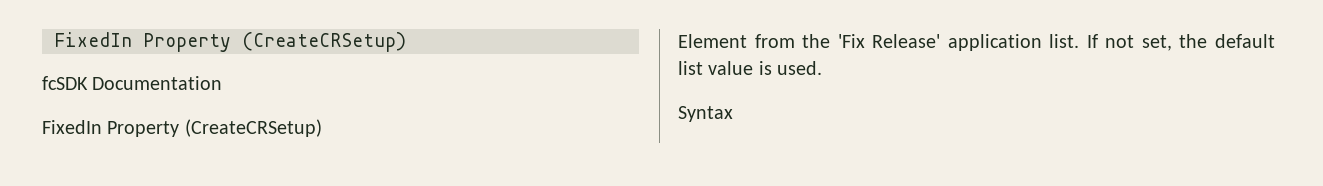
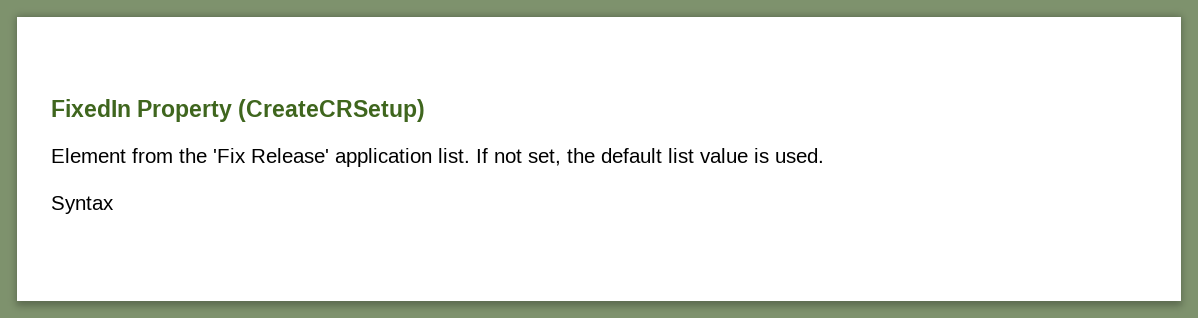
[54,32,406,52] [42,76,223,90] [42,119,322,137] FixedIn Property (CreateCRSetup) // fcSDK Documentation // FixedIn Property (CreateCRSetup) -> [51,99,426,122] FixedIn Property (CreateCRSetup)

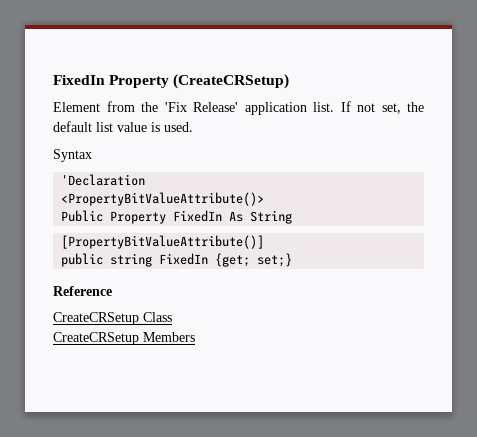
(114, 205) none -> [61,174,146,186] [61,192,265,206] [61,210,293,224] [61,235,265,249] [61,253,293,267] [53,286,112,296] [53,312,172,325] [53,332,195,345] // 'Declaration // <PropertyBitValueAttribute()> // Public Property FixedIn As String // [PropertyBitValueAttribute()] // public string FixedIn {get; set;} // Reference // CreateCRSetup Class // CreateCRSetup Members

